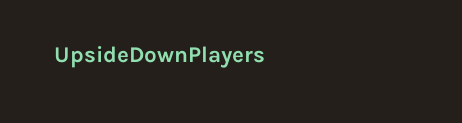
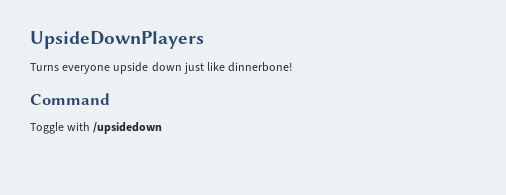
(265, 57) none -> [30,62,293,74] [30,93,110,105] [30,122,163,134] // Turns everyone upside down just like dinnerbone! // Command // Toggle with /upsidedown

